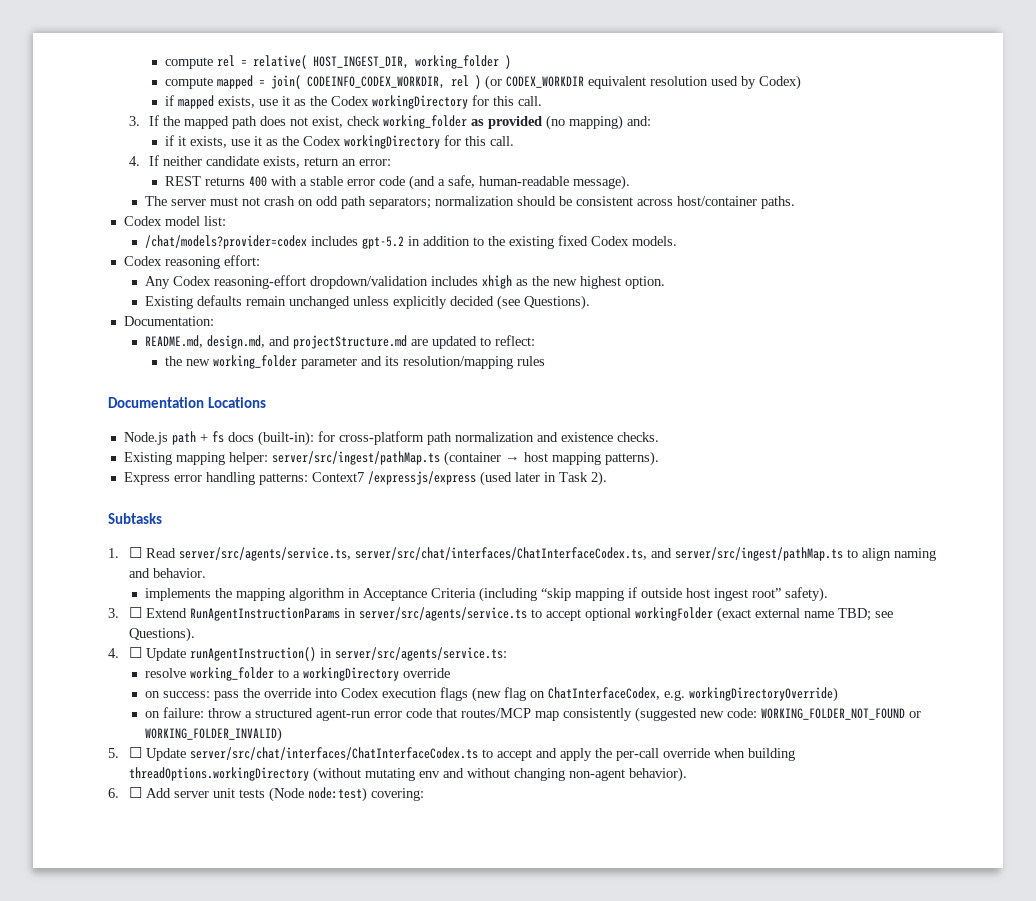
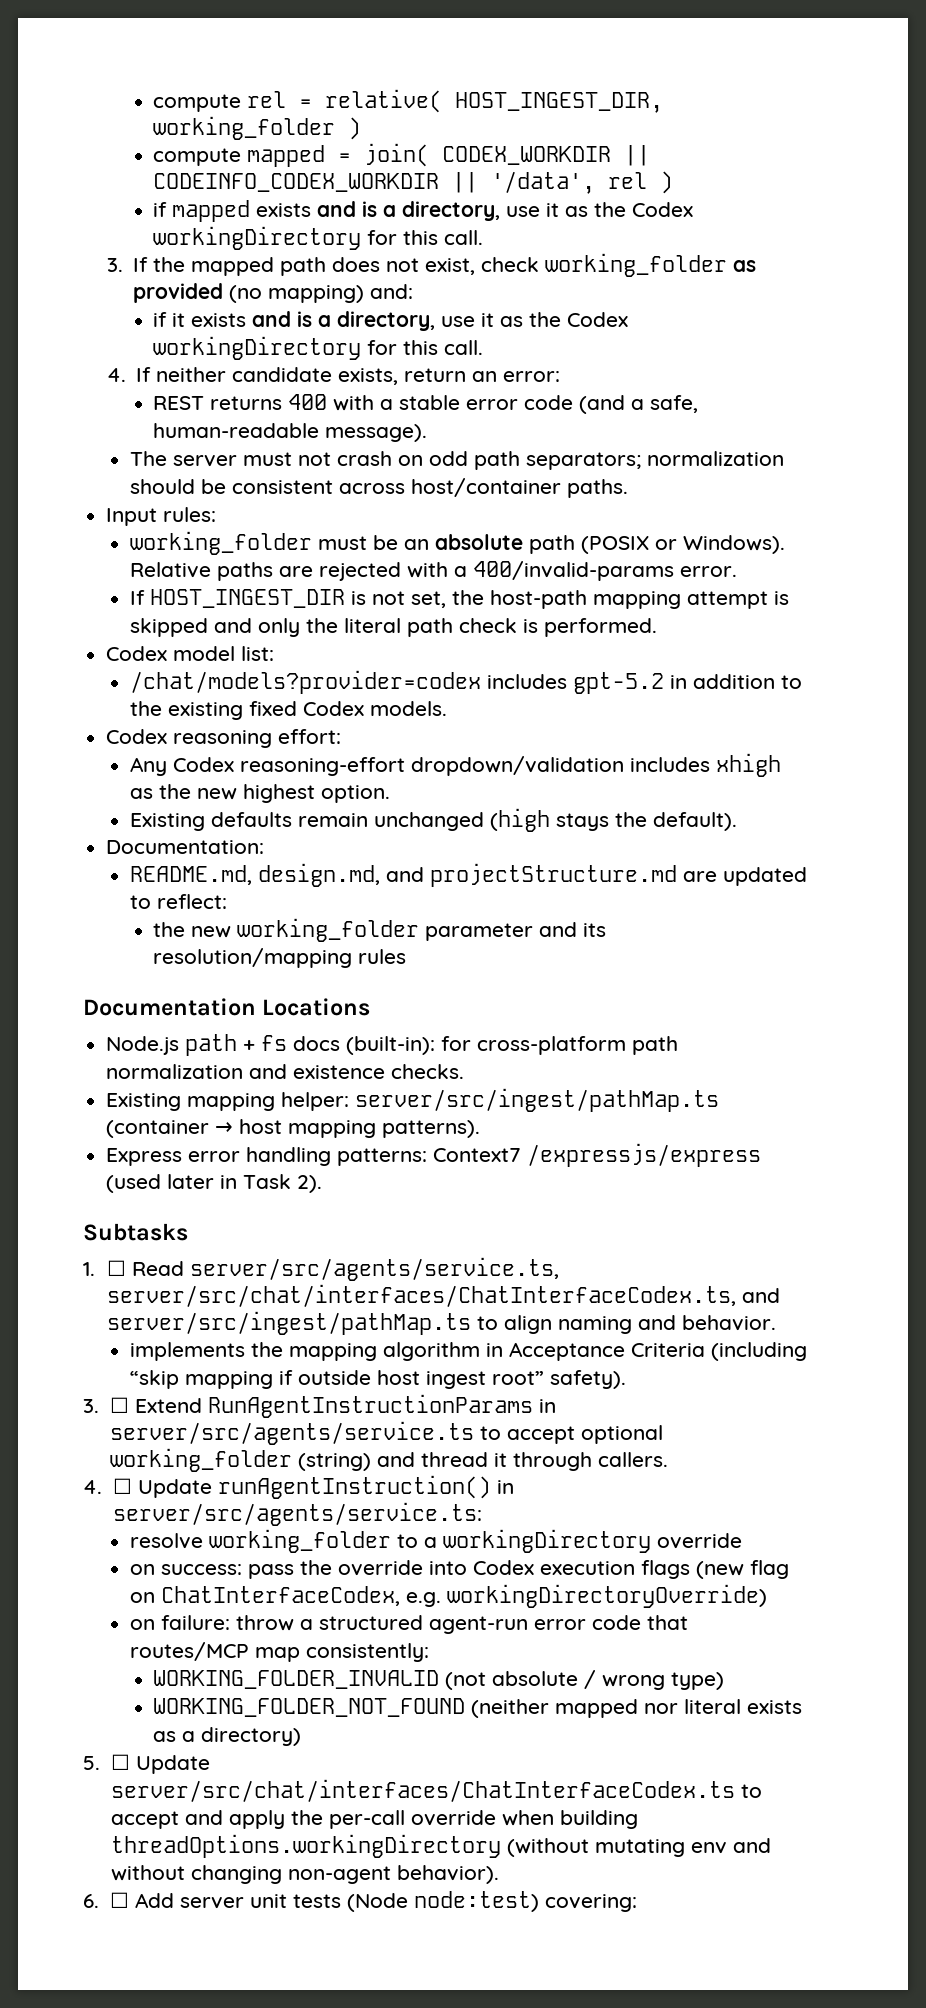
[307,75,802,90] [165,95,256,109] CODEINFO_CODEX_WORKDIR, rel ) (or CODEX_WORKDIR equivalent resolution used by Codex) // if mapped exists, -> [442,145,651,166] [153,171,674,194] [153,200,501,222] CODEX_WORKDIR || CODEINFO_CODEX_WORKDIR || '/data', rel ) // if mapped exists and is a directory,
[190,136,228,148] exists, -> [191,311,436,331] exists and is a directory,
(795, 202) none -> [106,507,217,526] [129,531,785,555] [129,561,737,581] [129,589,789,609] [129,618,657,637] // Input rules: // working_folder must be an absolute path (POSIX or Windows). Relative paths are rejected with a 400/invalid-params error. // If HOST_INGEST_DIR is not set, the host-path mapping attempt is skipped and only the literal path check is performed.
[352,295,590,310] unless explicitly decided (see Questions). -> [489,808,737,832] (high stays the default).
[634,607,893,622] [128,627,195,642] workingFolder (exact external name TBD; see Questions). -> [109,1448,668,1472] working_folder (string) and thread it through callers.
[562,707,921,722] [144,727,282,742] consistently (suggested new code: WORKING_FOLDER_NOT_FOUND or WORKING_FOLDER_INVALID) -> [305,1643,429,1662] [153,1670,725,1690] [153,1698,803,1718] [153,1727,302,1746] consistently: // WORKING_FOLDER_INVALID (not absolute / wrong type) // WORKING_FOLDER_NOT_FOUND (neither mapped nor literal exists as a directory)

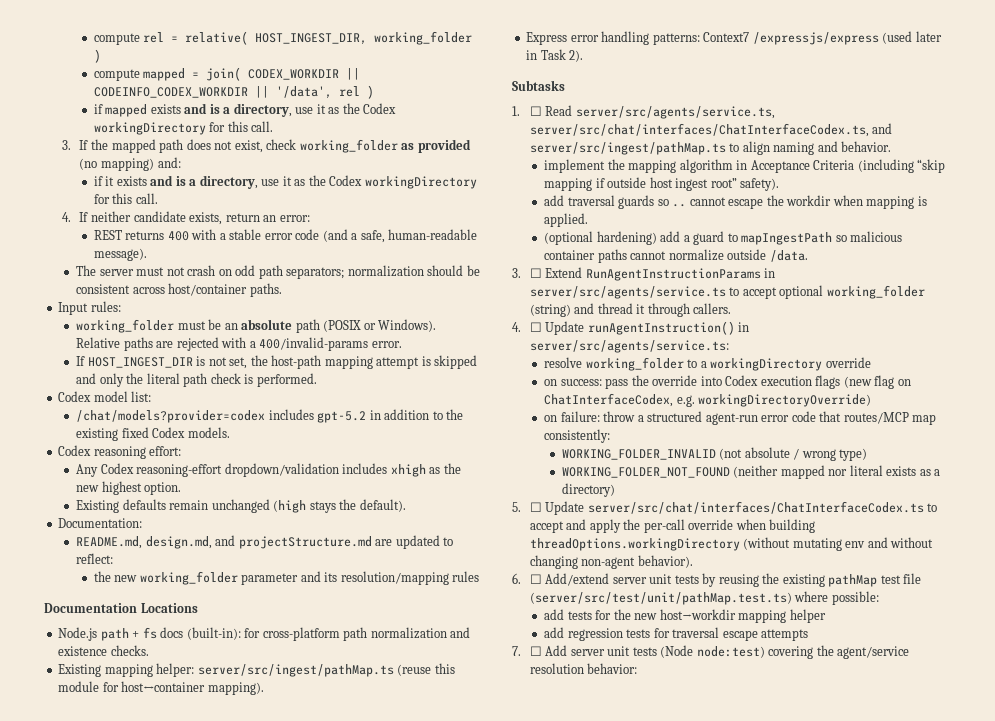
[106,1119,481,1138] (container → host mapping patterns). -> [397,663,455,676] [58,681,264,695] (reuse this module for host↔container mapping).
[129,1342,245,1361] implements -> [544,159,606,173] implement
(626, 1379) none -> [544,195,927,209] [544,213,589,227] [544,231,903,245] [544,249,808,263] // add traversal guards so .. cannot escape the workdir when mapping is applied. // (optional hardening) add a guard to mapIngestPath so malicious container paths cannot normalize outside /data.
(129, 1900) none -> [545,573,922,587] [529,591,879,605] [544,609,826,623] [544,627,809,641] [512,646,542,656] Add/extend server unit tests by reusing the existing pathMap test file (server/src/test/unit/pathMap.test.ts) where possible: // add tests for the new host→workdir mapping helper // add regression tests for traversal escape attempts // 7. ☐
[544,1894,637,1912] covering: -> [768,645,910,659] [529,663,638,674] covering the agent/service resolution behavior:

